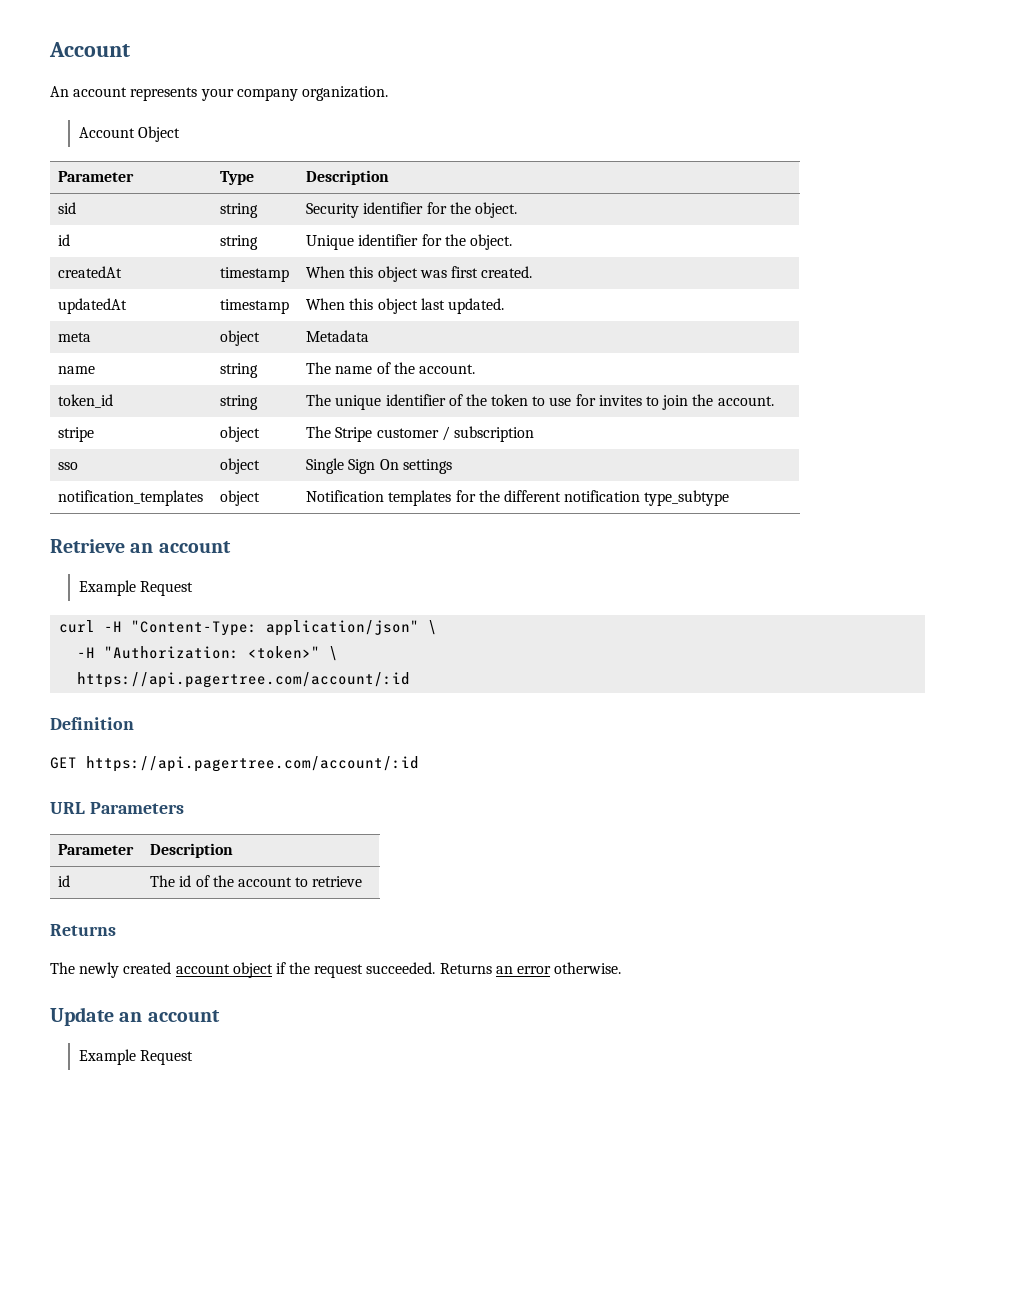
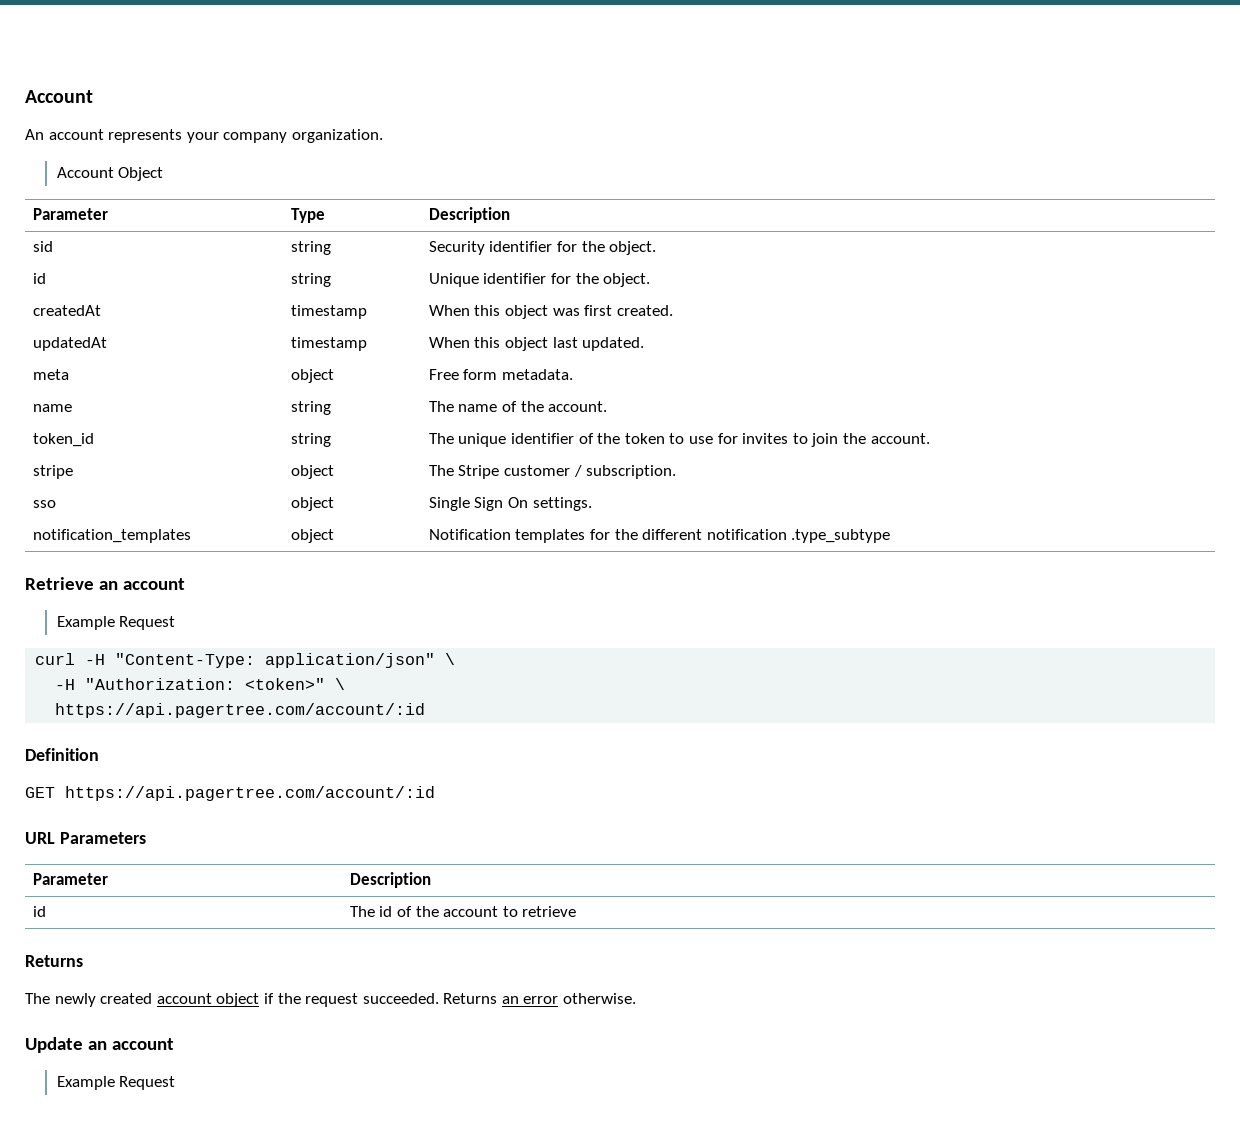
[306,330,370,342] Metadata -> [428,369,574,380] Free form metadata.
[453,426,534,442] subscription -> [586,465,677,479] subscription.
[402,459,452,474] settings -> [532,497,592,511] settings.
[644,490,730,506] type_subtype -> [791,529,891,543] .type_subtype

